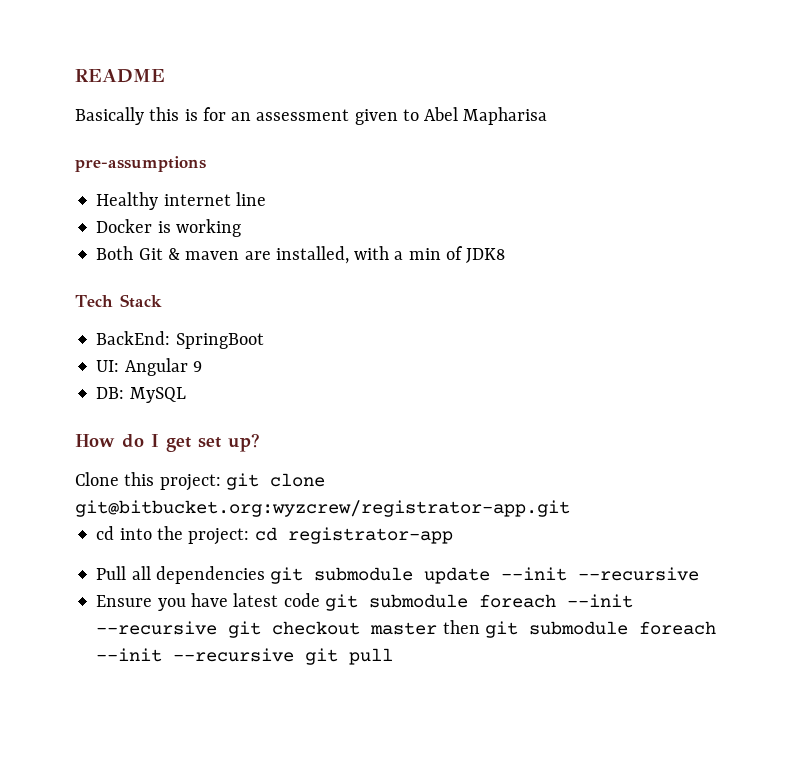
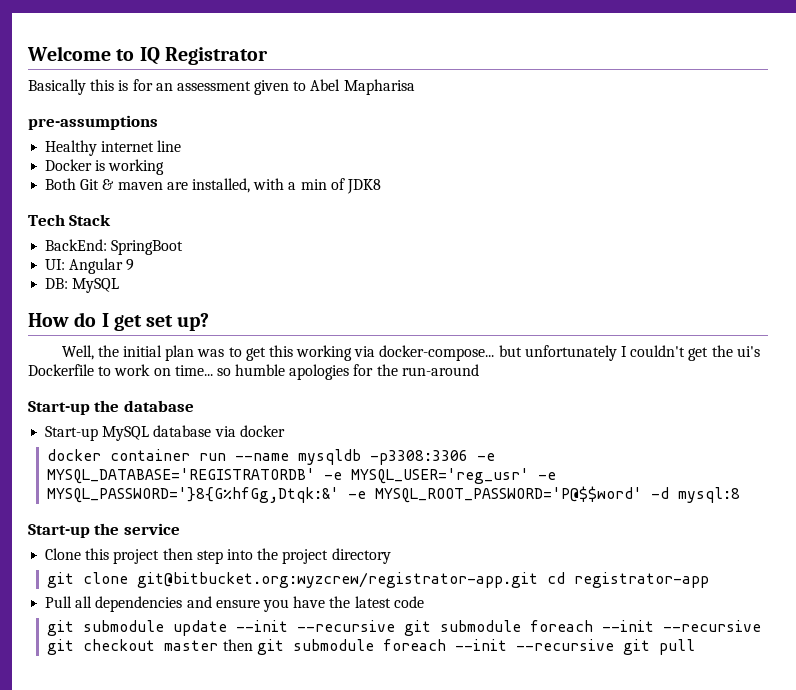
[75,69,165,83] README -> [27,46,268,65] Welcome to IQ Registrator
[75,472,221,491] Clone this project: -> [61,345,760,361] [28,364,479,380] [28,400,194,415] [45,425,285,441] [47,449,496,465] [47,468,557,484] [47,486,741,503] [28,523,180,538] [45,548,391,564] Well, the initial plan was to get this working via docker-compose... but unfortunately I couldn't get the ui's Dockerfile to work on time... so humble apologies for the run-around // Start-up the database // Start-up MySQL database via docker // docker container run --name mysqldb -p3308:3306 -e MYSQL_DATABASE='REGISTRATORDB' -e MYSQL_USER='reg_usr' -e MYSQL_PASSWORD='}8{G%hfGg,Dtqk:&' -e MYSQL_ROOT_PASSWORD='P@$$word' -d mysql:8 // Start-up the service // Clone this project then step into the project directory //
[96,526,250,545] // cd into the project: -> (539, 580) none
(265, 575) none -> [186,596,424,612] and ensure you have the latest code //
[96,593,320,611] // Ensure you have latest code -> (396, 626) none

